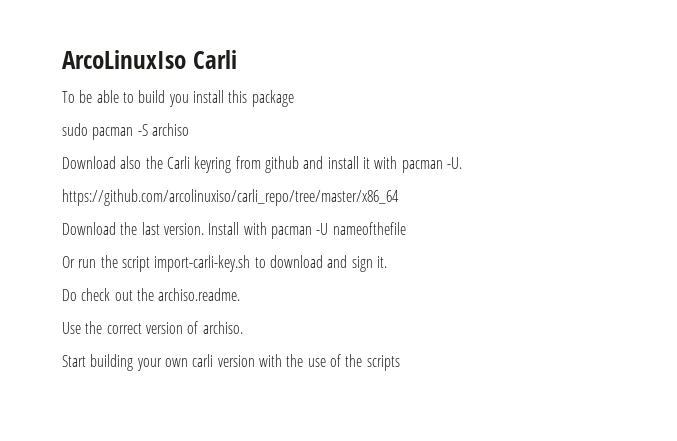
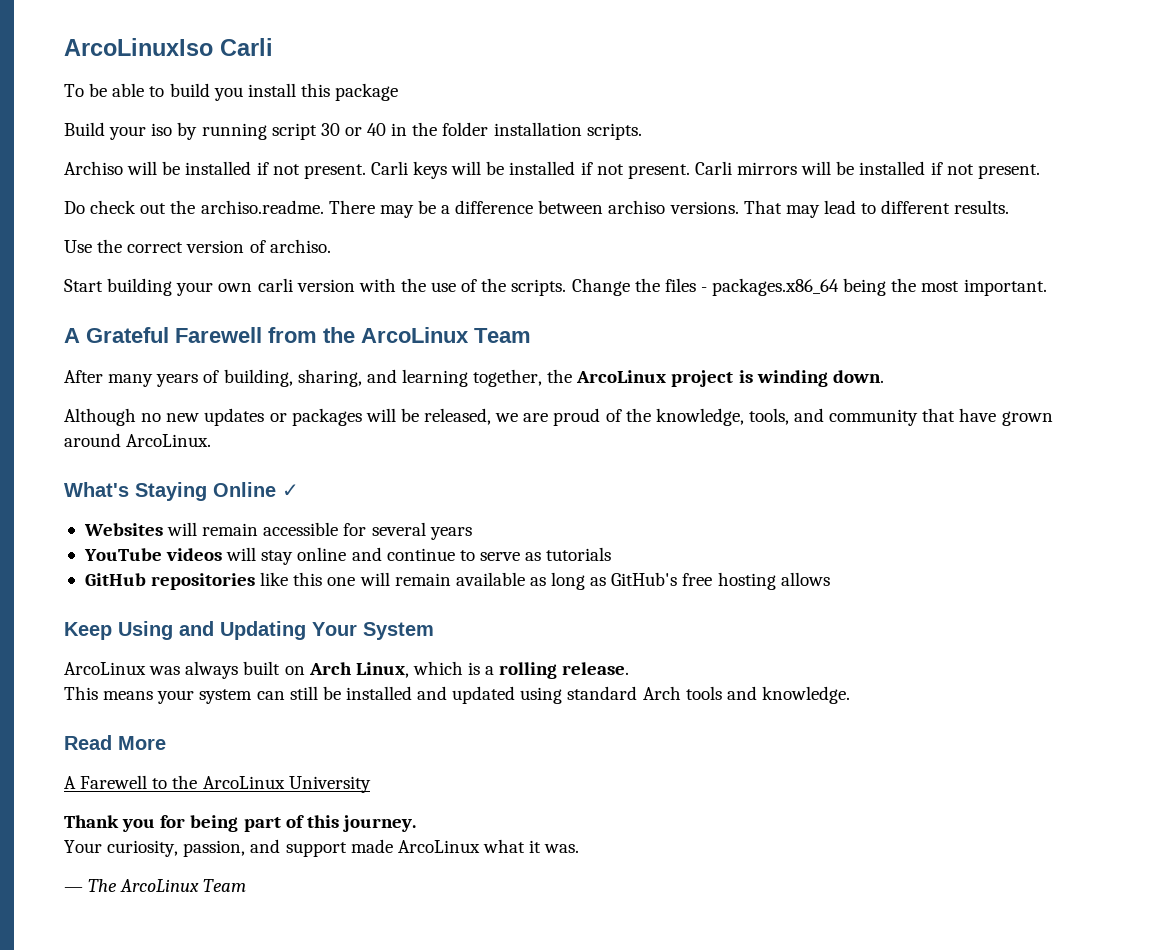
[62,123,189,140] [62,156,462,173] [62,189,399,206] [62,222,406,239] [62,255,387,272] sudo pacman -S archiso // Download also the Carli keyring from github and install it with pacman -U. // https://github.com/arcolinuxiso/carli_repo/tree/master/x86_64 // Download the last version. Install with pacman -U nameofthefile // Or run the script import-carli-key.sh to download and sign it. -> [64,122,642,140] [64,161,1040,179] Build your iso by running script 30 or 40 in the folder installation scripts. // Archiso will be installed if not present. Carli keys will be installed if not present. Carli mirrors will be installed if not present.
(241, 294) none -> [328,200,1010,218] There may be a difference between archiso versions. That may lead to different results.
[366,355,400,371] scripts -> [511,278,1047,296] [64,327,531,343] [64,369,884,387] [64,408,1053,426] [64,433,212,447] [64,482,299,501] [83,522,472,540] [83,547,612,565] [84,572,830,590] [64,621,434,640] [64,661,630,679] [64,686,850,704] [64,735,166,750] [64,775,371,793] [64,815,416,832] [64,839,580,857] [64,879,247,892] scripts. Change the files - packages.x86_64 being the most important. // A Grateful Farewell from the ArcoLinux Team // After many years of building, sharing, and learning together, the ArcoLinux project is winding down. // Although no new updates or packages will be released, we are proud of the knowledge, tools, and community that have grown around ArcoLinux. // What's Staying Online ✓ // Websites will remain accessible for several years // YouTube videos will stay online and continue to serve as tutorials // GitHub repositories like this one will remain available as long as GitHub's free hosting allows // Keep Using and Updating Your System // ArcoLinux was always built on Arch Linux, which is a rolling release. // This means your system can still be installed and updated using standard Arch tools and knowledge. // Read More // A Farewell to the ArcoLinux University // Thank you for being part of this journey. // Your curiosity, passion, and support made ArcoLinux what it was. // — The ArcoLinux Team

